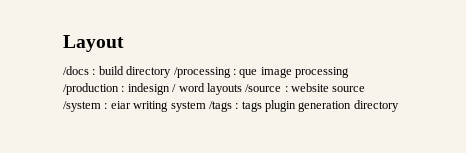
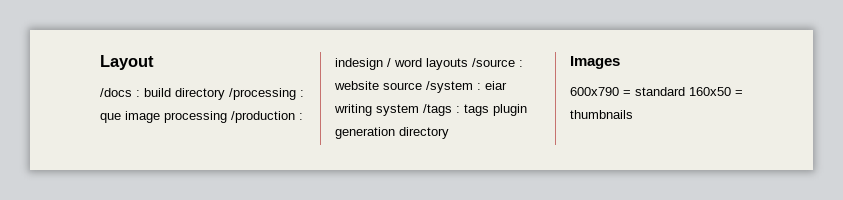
(399, 106) none -> [570,56,620,69] [570,87,743,96] [570,110,633,119] // Images // 600x790 = standard 160x50 = thumbnails

